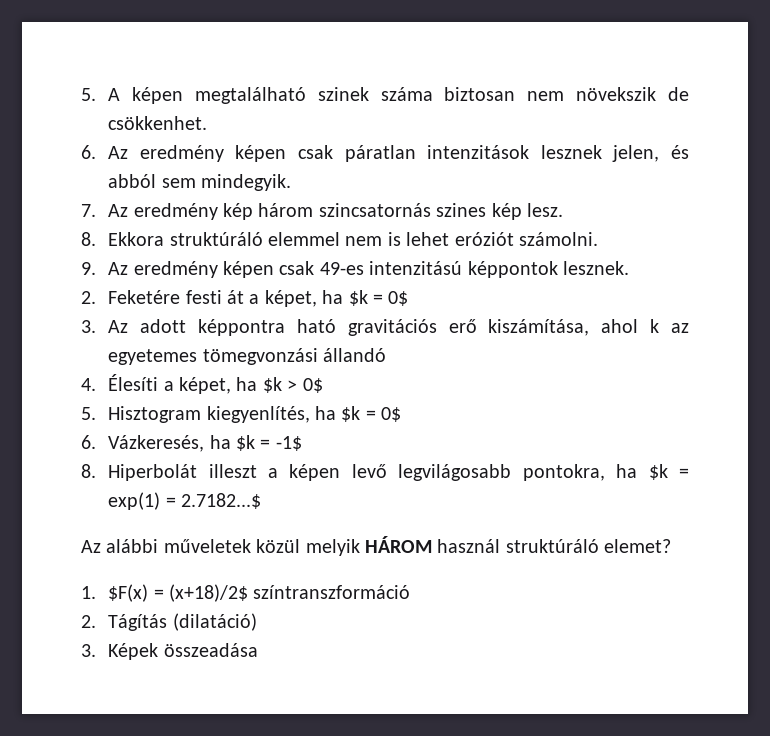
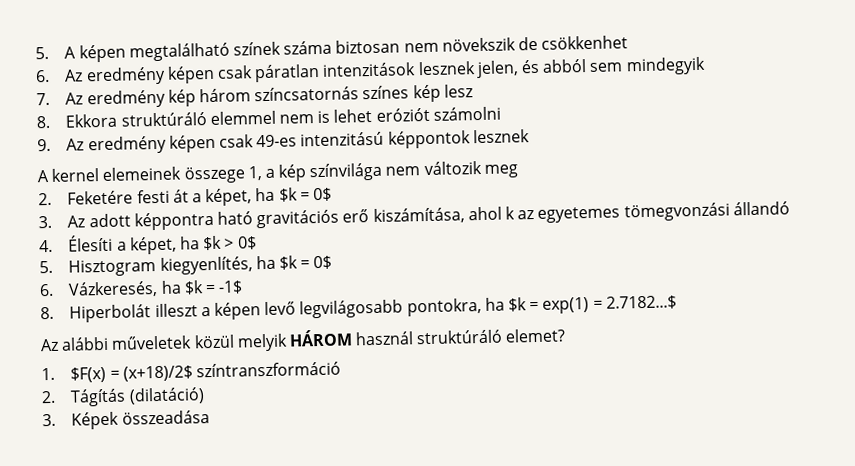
[317,87,369,101] szinek -> [233,41,282,56] színek
[108,116,208,130] csökkenhet. -> [541,35,629,50] csökkenhet
[200,174,291,191] mindegyik. -> [625,56,706,76] mindegyik
[318,203,563,220] szincsatornás szines kép lesz. -> [254,84,473,103] színcsatornás színes kép lesz
[518,232,598,246] számolni. -> [432,106,501,121] számolni
[562,261,629,275] lesznek. -> [472,129,530,144] [37,160,518,184] lesznek // A kernel elemeinek összege 1, a kép színvilága nem változik meg

